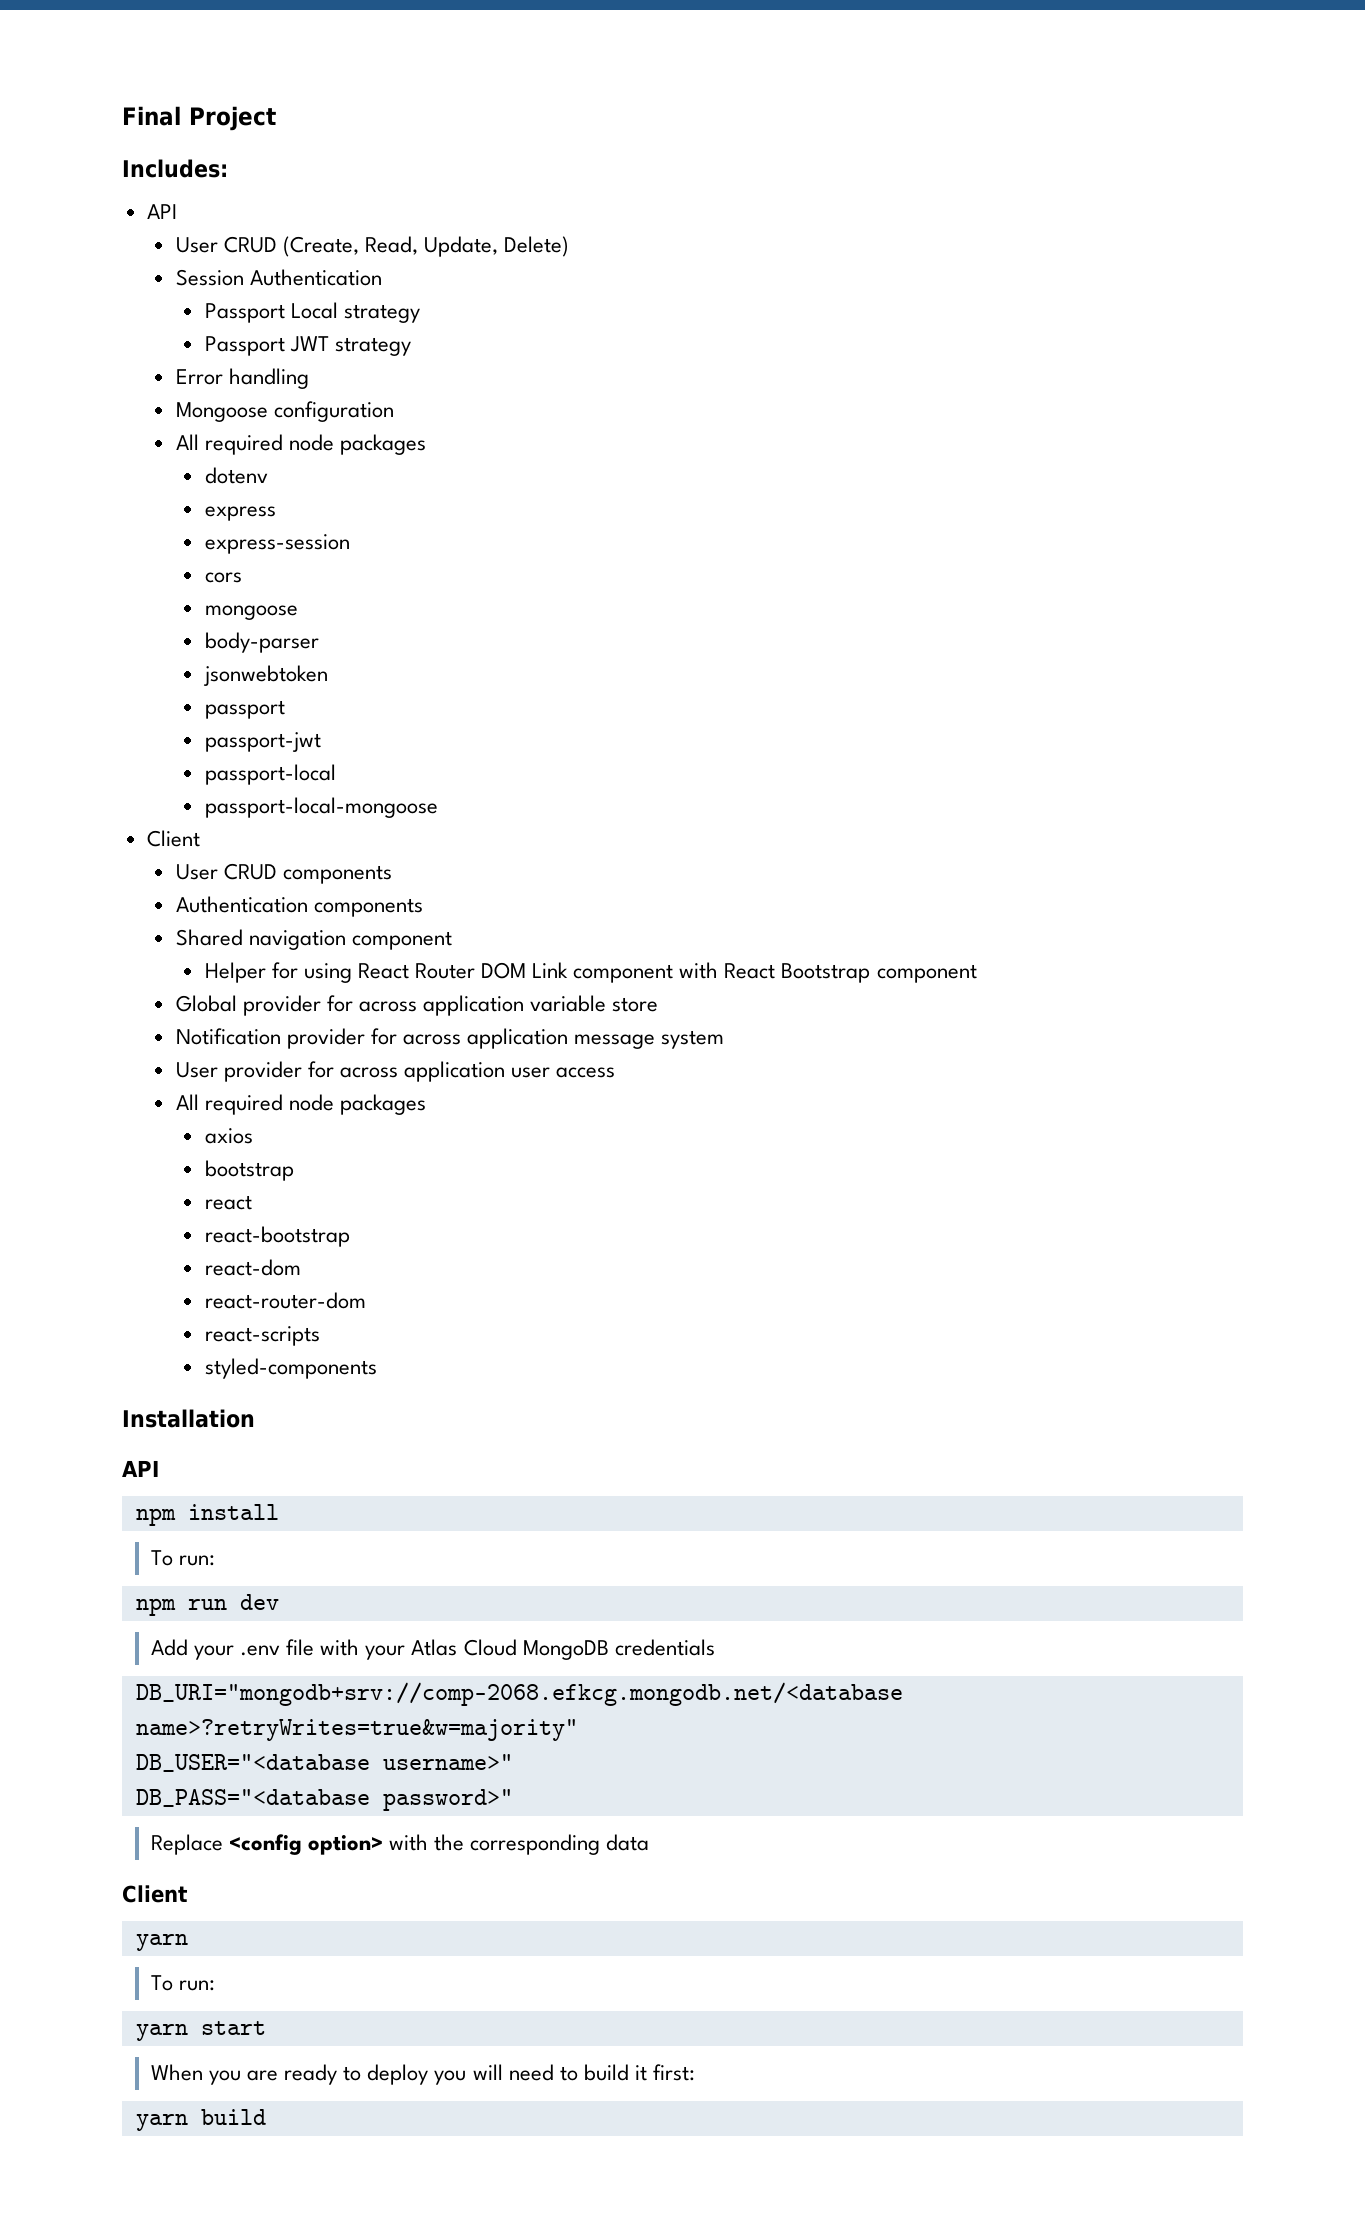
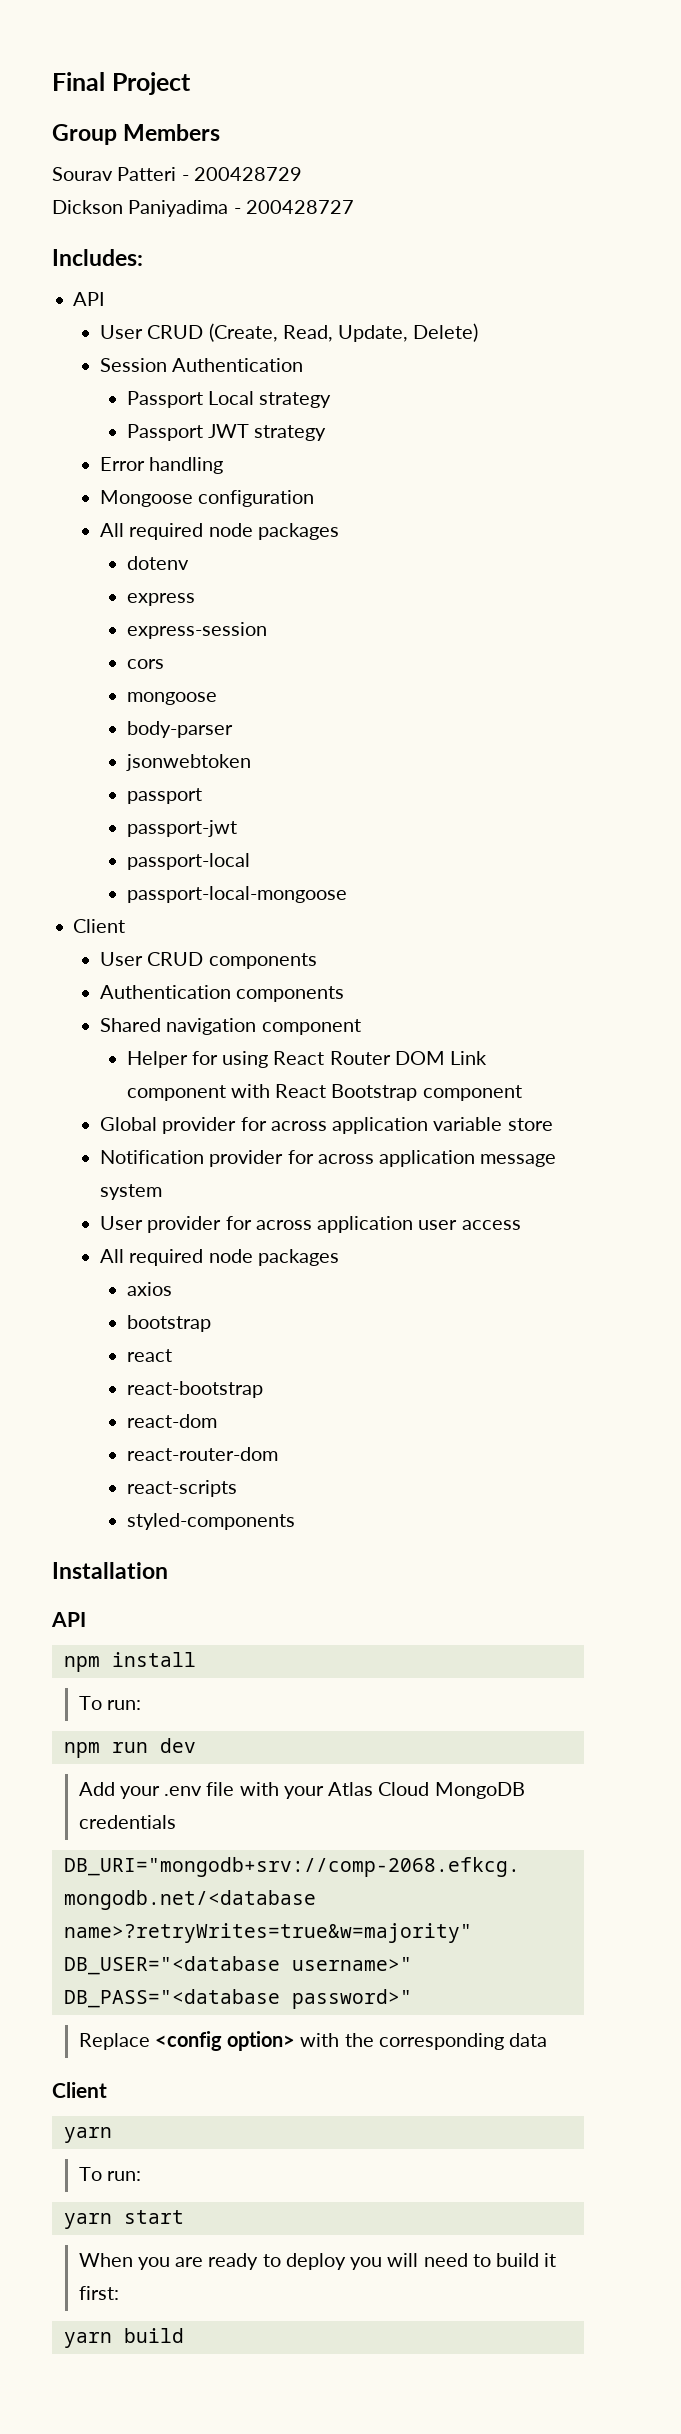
(276, 118) none -> [52,124,221,145] [52,167,302,181] [52,200,354,217] // Group Members // Sourav Patteri - 200428729 // Dickson Paniyadima - 200428727

